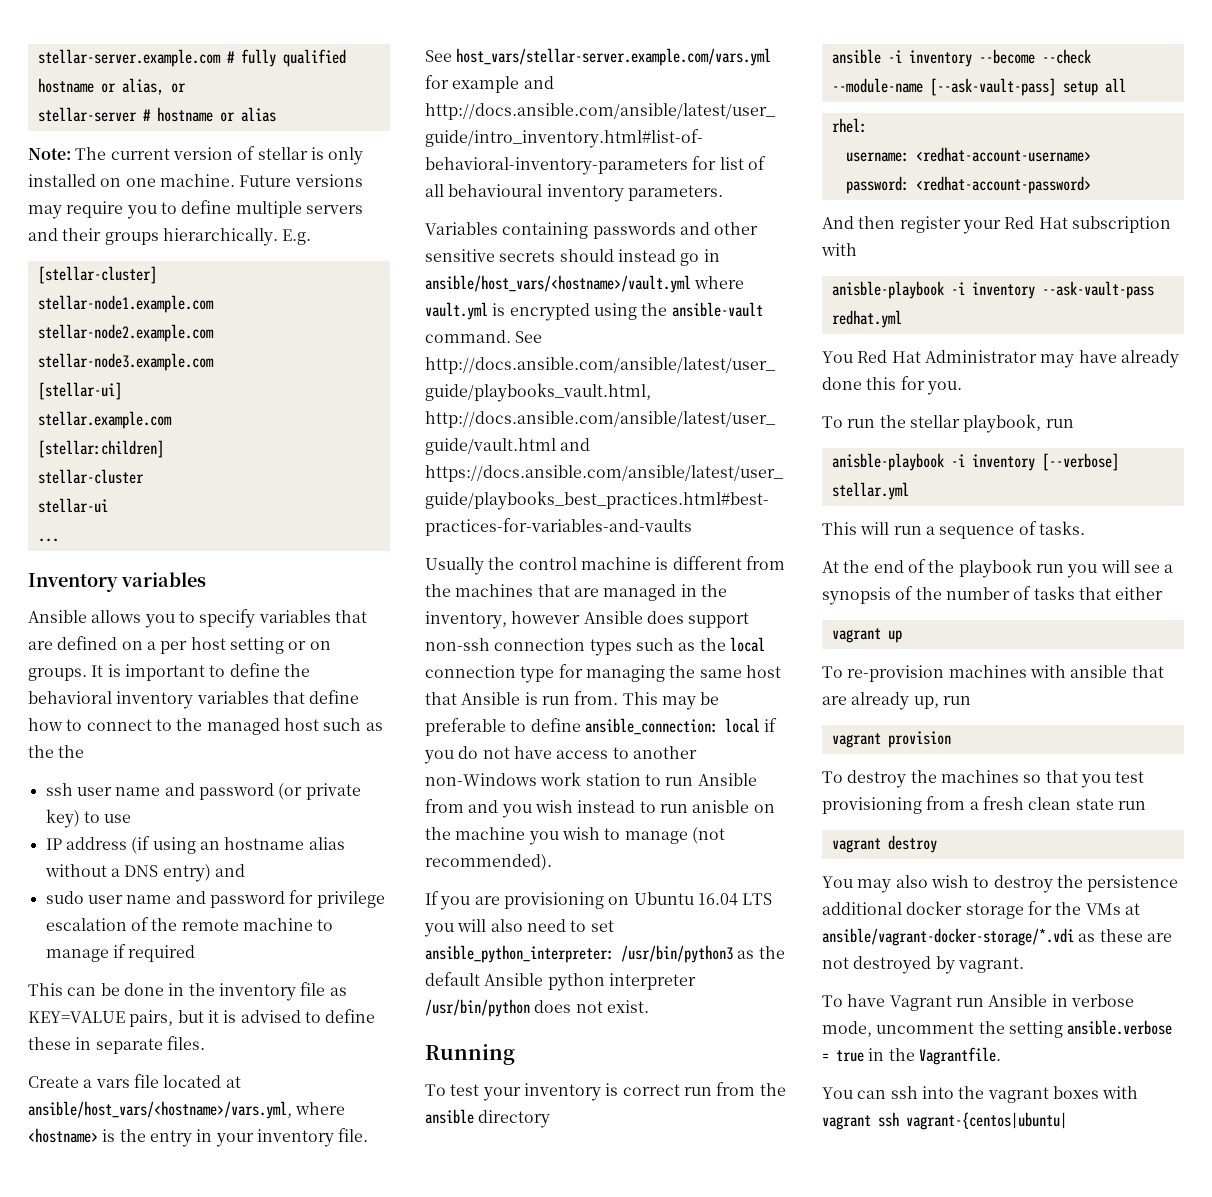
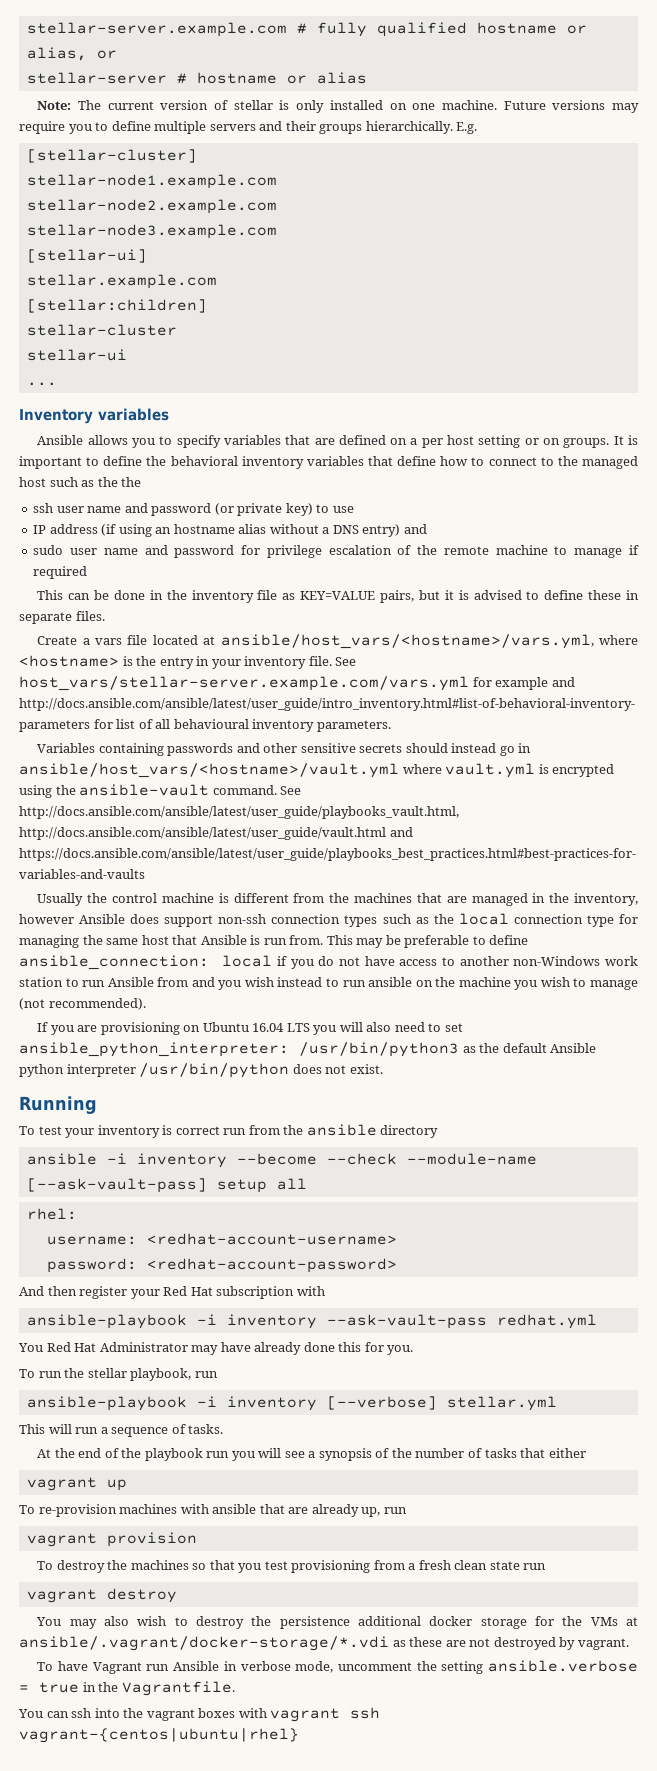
[692,800,750,813] anisble -> [368,977,413,987] ansible
[831,281,944,299] anisble-playbook -> [26,1314,187,1329] ansible-playbook
[831,453,944,471] anisble-playbook -> [26,1396,187,1411] ansible-playbook
[822,928,1074,946] ansible/vagrant-docker-storage/*.vdi -> [19,1636,389,1651] ansible/.vagrant/docker-storage/*.vdi
[906,1112,1067,1130] vagrant-{centos|ubuntu| -> [19,1728,299,1743] vagrant-{centos|ubuntu|rhel}

